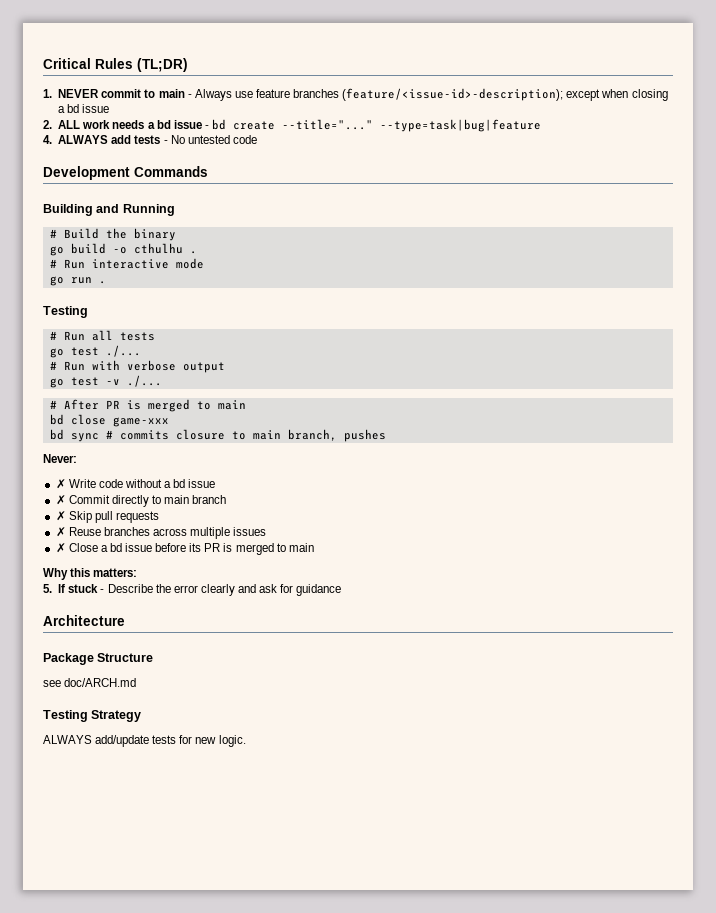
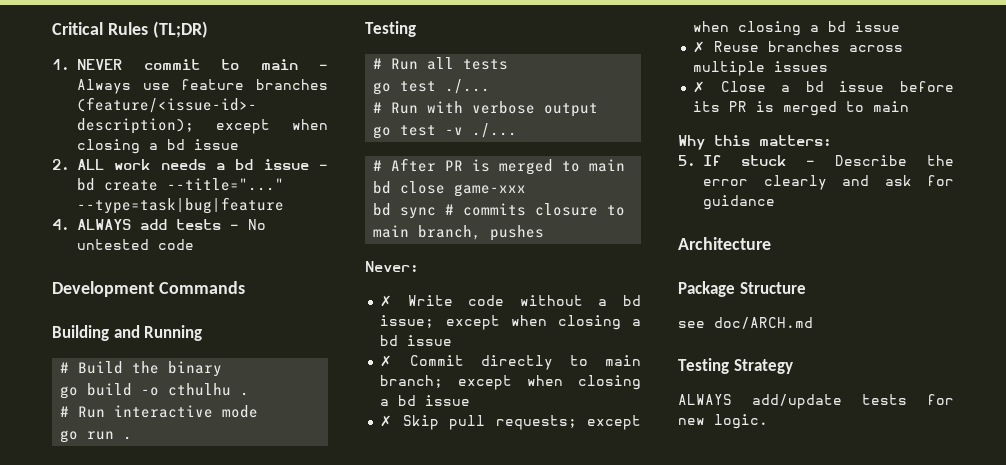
(186, 483) none -> [380,315,641,330] [380,335,399,346] issue; except when closing a bd
[192,495,227,504] [55,511,159,523] branch // ✗ Skip pull requests -> [380,375,641,390] [380,395,471,406] [380,415,641,430] [693,21,901,36] branch; except when closing a bd issue // ✗ Skip pull requests; except when closing a bd issue

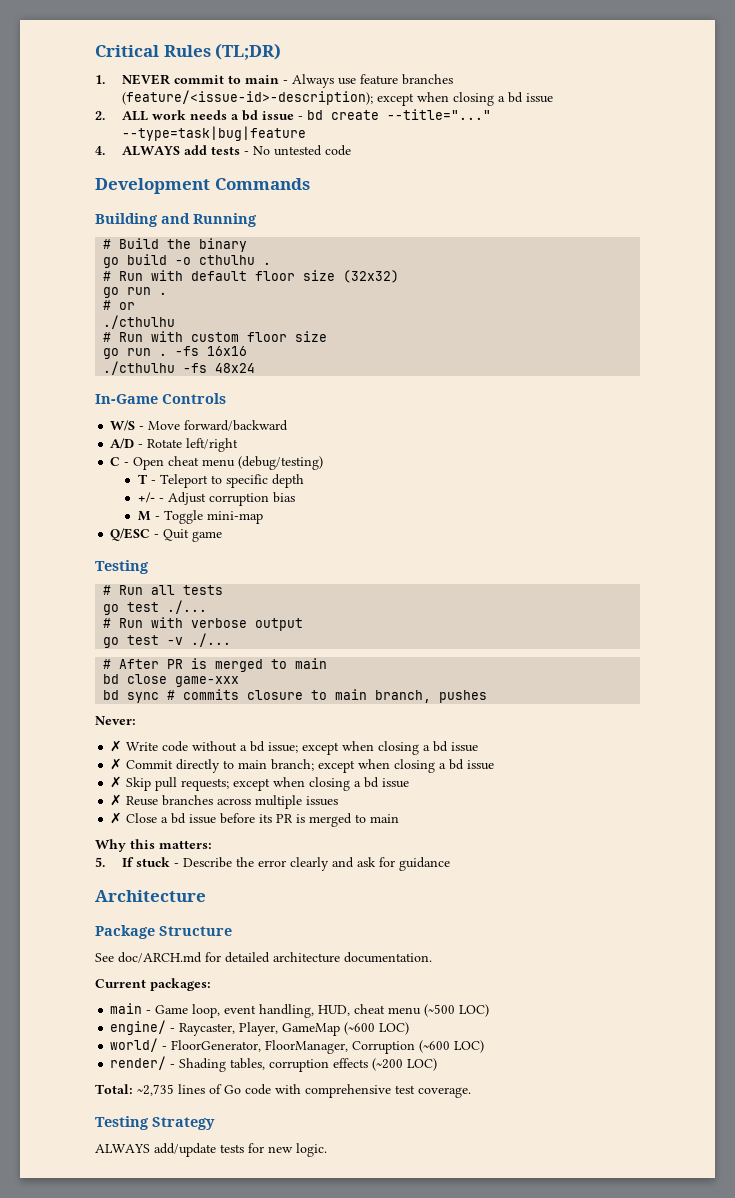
[114,405,259,418] [60,430,133,443] interactive mode // go run . -> [151,270,400,283] [103,287,168,298] [103,300,136,310] [103,315,176,329] [103,331,328,342] [103,346,248,359] [103,361,256,375] [95,393,226,404] [110,420,289,431] [110,438,239,452] [110,456,324,470] [137,474,304,488] [137,492,295,506] [137,510,263,524] [110,528,223,542] with default floor size (32x32) // go run . // # or // ./cthulhu // # Run with custom floor size // go run . -fs 16x16 // ./cthulhu -fs 48x24 // In-Game Controls // W/S - Move forward/backward // A/D - Rotate left/right // C - Open cheat menu (debug/testing) // T - Teleport to specific depth // +/- - Adjust corruption bias // M - Toggle mini-map // Q/ESC - Quit game
[678,321,705,328] see -> [95,953,114,962] See
(813, 323) none -> [205,952,432,963] [95,978,211,991] [110,1003,490,1018] [110,1020,410,1036] [110,1038,485,1054] [110,1056,438,1072] [95,1084,471,1098] for detailed architecture documentation. // Current packages: // main - Game loop, event handling, HUD, cheat menu (~500 LOC) // engine/ - Raycaster, Player, GameMap (~600 LOC) // world/ - FloorGenerator, FloorManager, Corruption (~600 LOC) // render/ - Shading tables, corruption effects (~200 LOC) // Total: ~2,735 lines of Go code with comprehensive test coverage.

